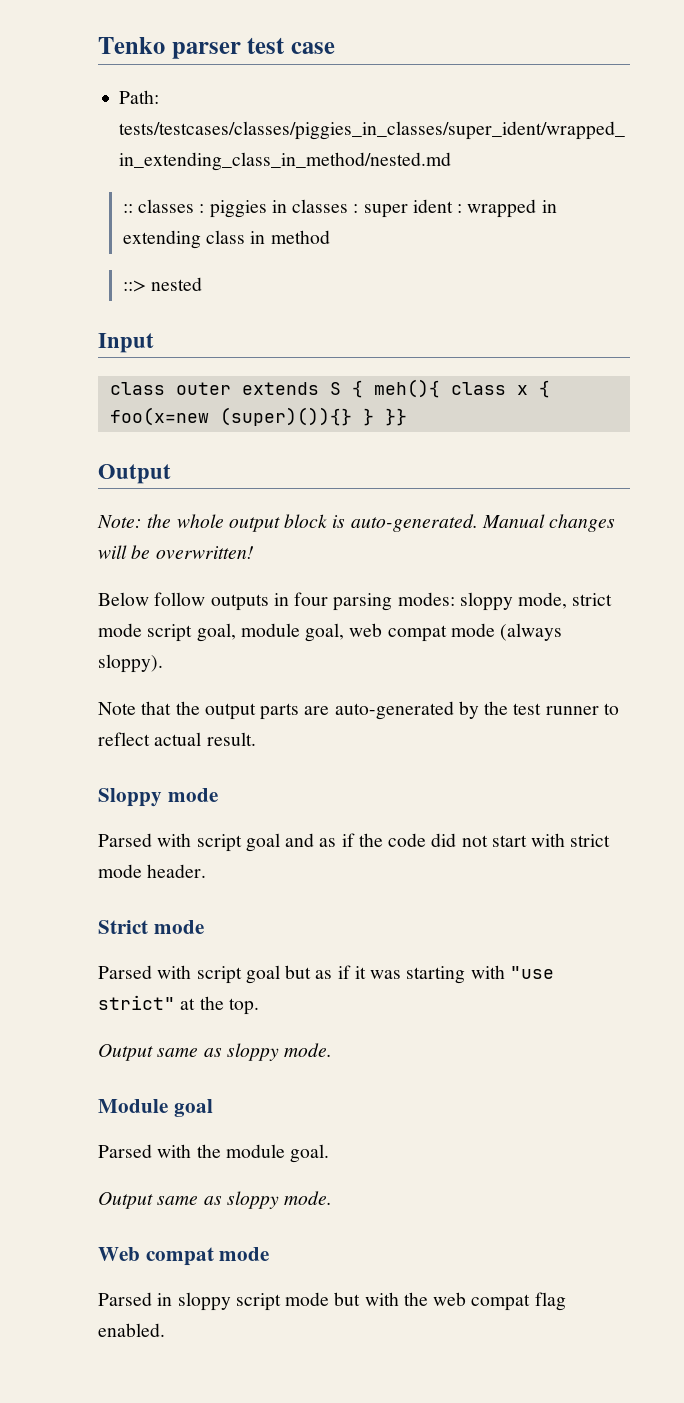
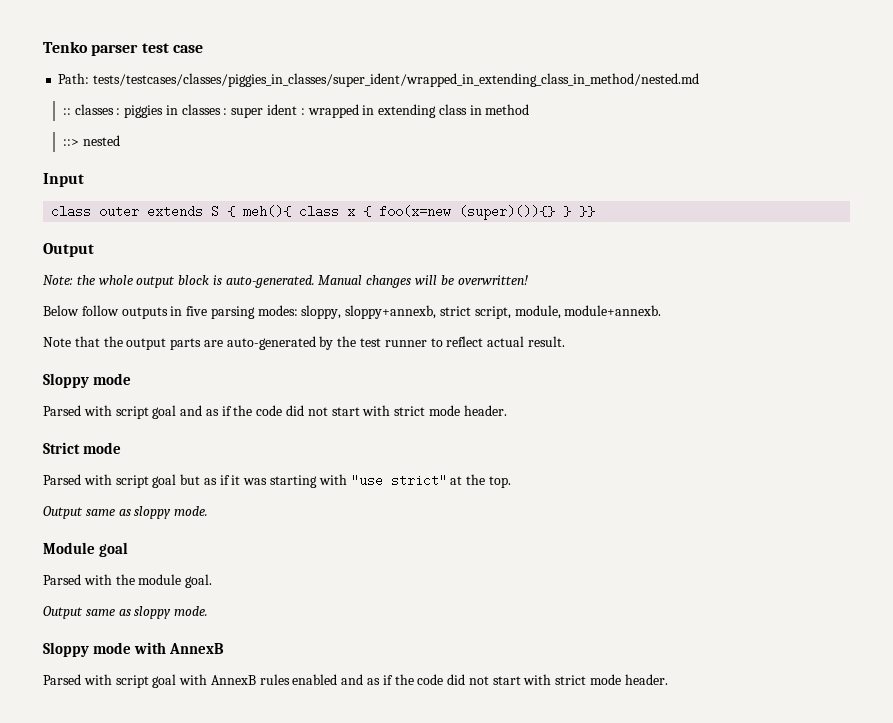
[294,592,329,606] four -> [186,306,208,316] five
[459,592,613,611] [98,623,563,642] [98,654,163,673] sloppy mode, strict mode script goal, module goal, web compat mode (always sloppy). -> [301,305,662,319] sloppy, sloppy+annexb, strict script, module, module+annexb.
[98,1247,270,1266] [98,1292,566,1311] [98,1323,165,1337] Web compat mode // Parsed in sloppy script mode but with the web compat flag enabled. -> [43,642,224,657] [43,674,668,688] Sloppy mode with AnnexB // Parsed with script goal with AnnexB rules enabled and as if the code did not start with strict mode header.

